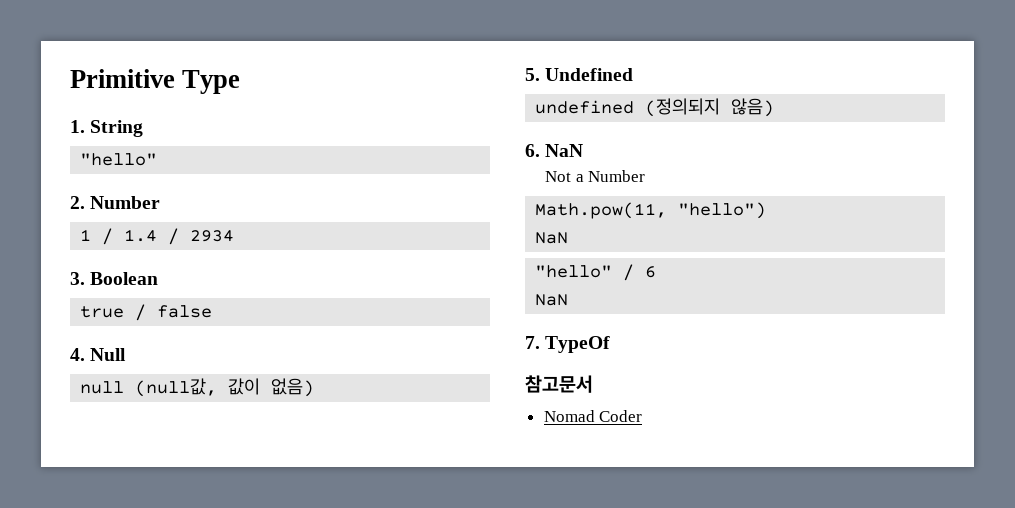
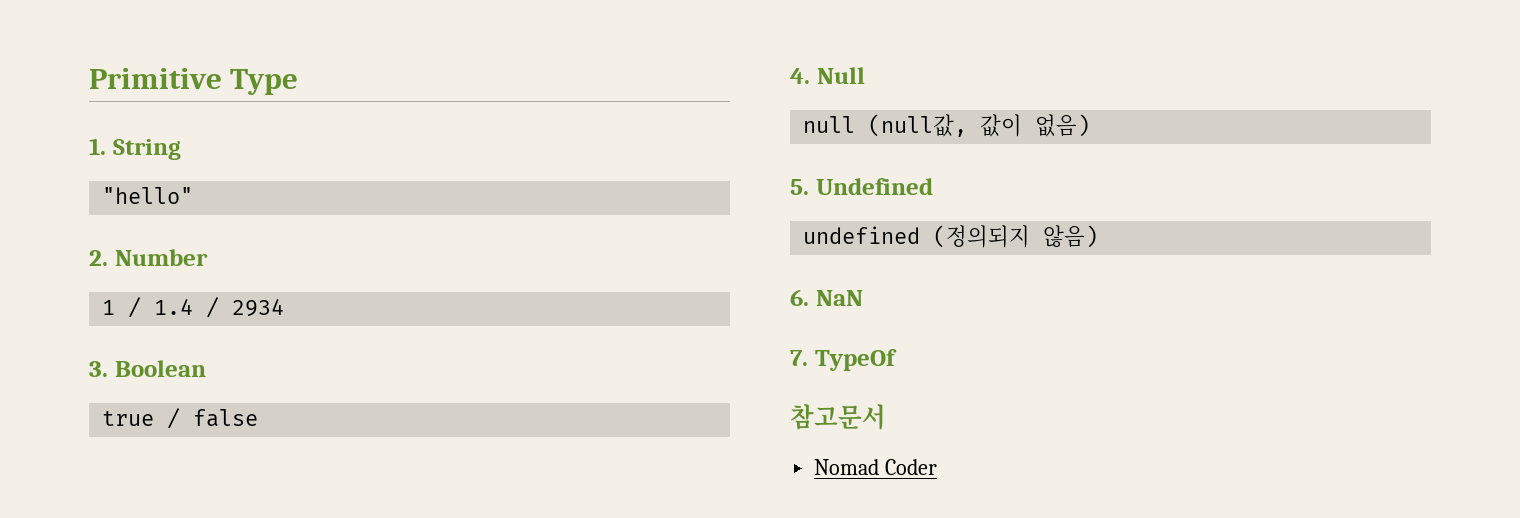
[544,170,646,182] [535,202,767,219] [535,232,569,244] [535,264,657,281] [535,294,569,306] // Not a Number // Math.pow(11, "hello") // NaN // "hello" / 6 // NaN -> (863, 298) none

